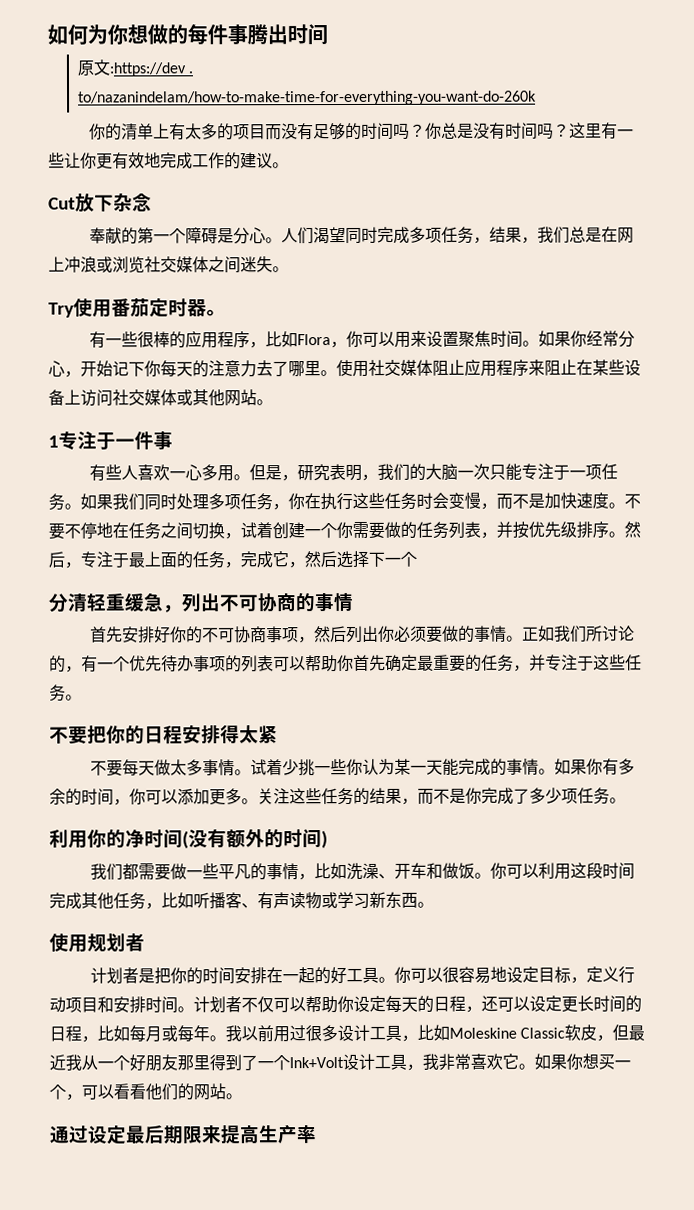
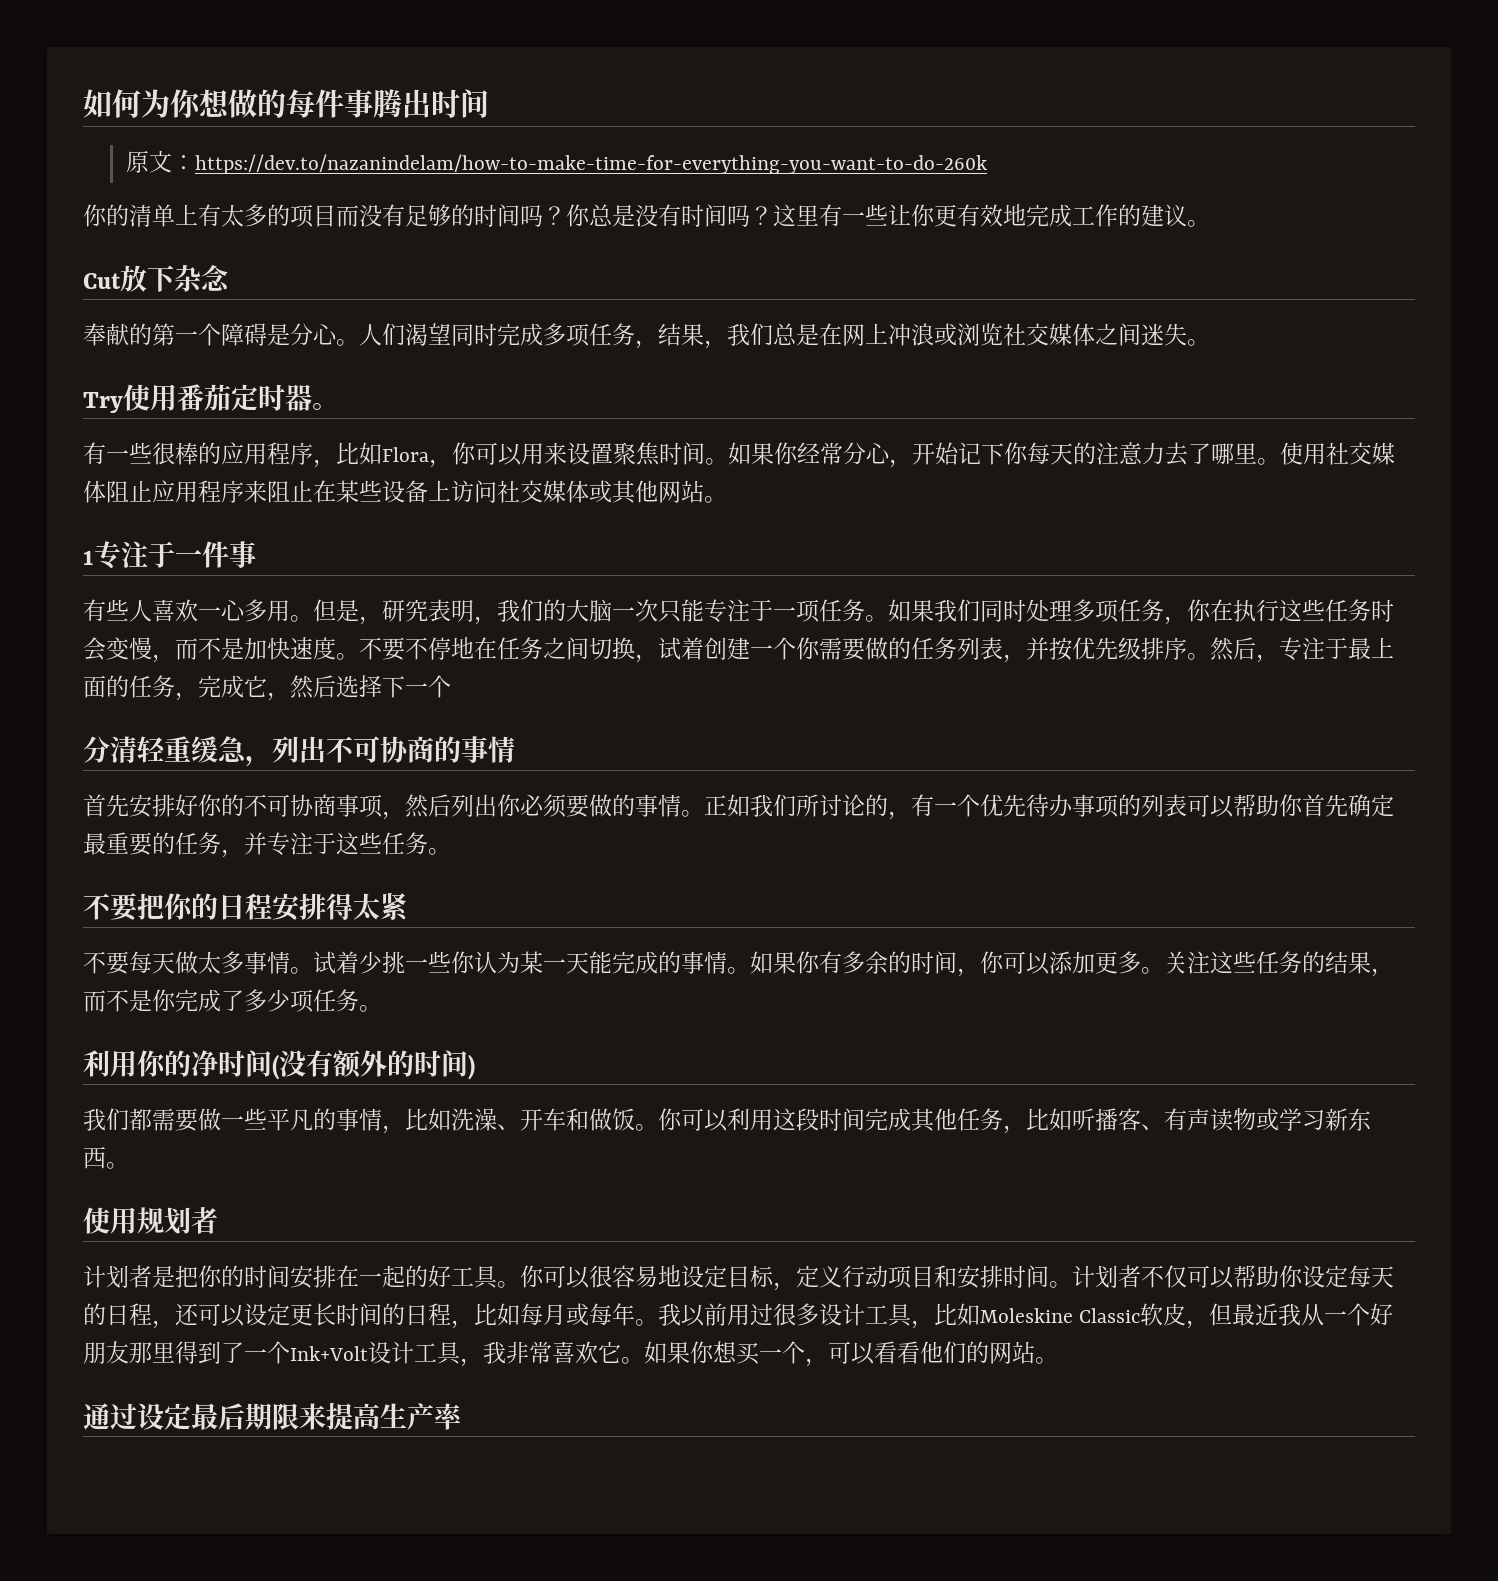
[109,62,194,77] [78,90,538,106] :https://dev . to/nazanindelam/how-to-make-time-for-everything-you-want-do-260k -> [171,154,987,174] ：https://dev.to/nazanindelam/how-to-make-time-for-everything-you-want-to-do-260k

